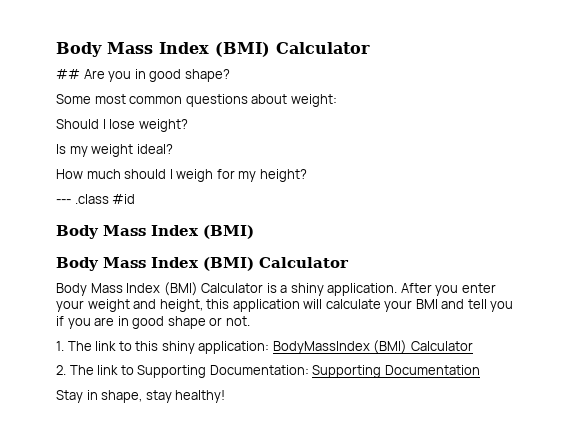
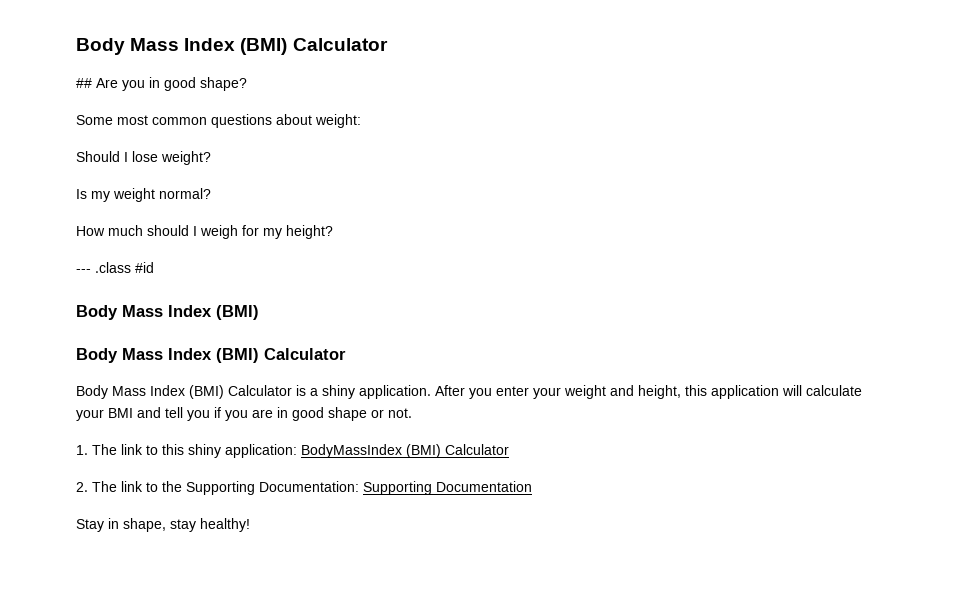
[136,144,173,154] ideal? -> [159,188,211,199] normal?
(134, 370) none -> [162,481,182,492] the

